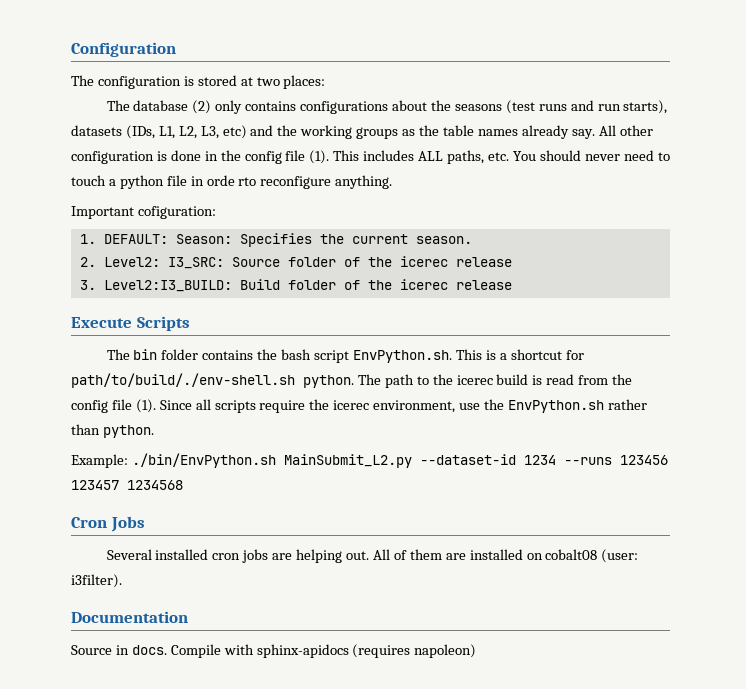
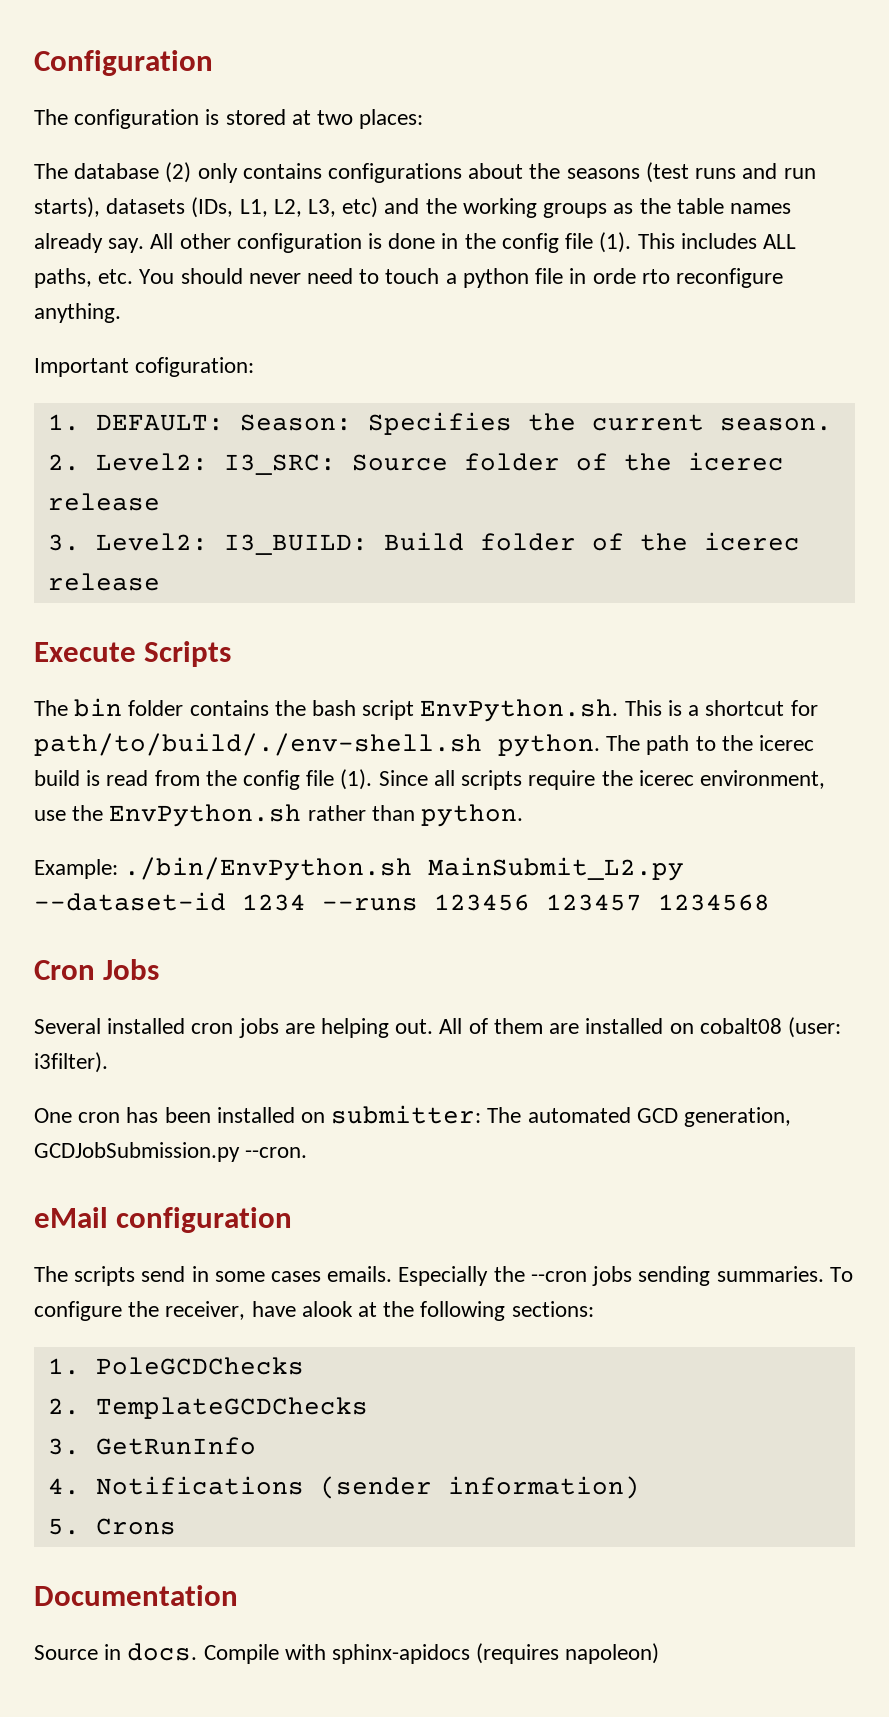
[103,280,232,292] Level2:I3_BUILD: -> [95,533,368,555] Level2: I3_BUILD:
(122, 581) none -> [34,1105,792,1127] [34,1142,308,1162] [34,1207,293,1233] [34,1266,853,1286] [34,1301,594,1321] [47,1357,304,1375] [47,1397,368,1419] [47,1437,256,1455] [47,1476,640,1499] [47,1518,176,1535] // One cron has been installed on submitter: The automated GCD generation, GCDJobSubmission.py --cron. // eMail configuration // The scripts send in some cases emails. Especially the --cron jobs sending summaries. To configure the receiver, have alook at the following sections: // 1. PoleGCDChecks // 2. TemplateGCDChecks // 3. GetRunInfo // 4. Notifications (sender information) // 5. Crons

